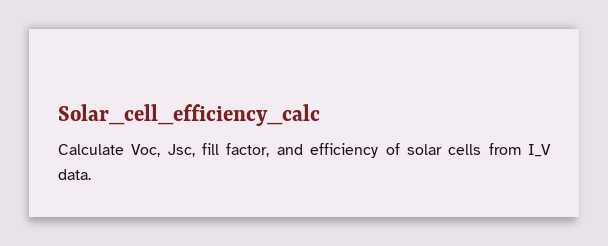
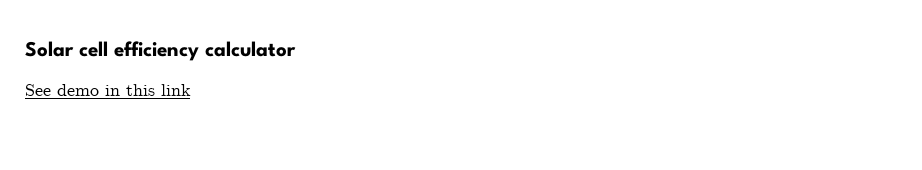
[58,104,320,126] [58,143,552,158] [58,169,91,180] Solar_cell_efficiency_calc // Calculate Voc, Jsc, fill factor, and efficiency of solar cells from I_V data. -> [25,41,296,61] [25,84,191,96] Solar cell efficiency calculator // See demo in this link

